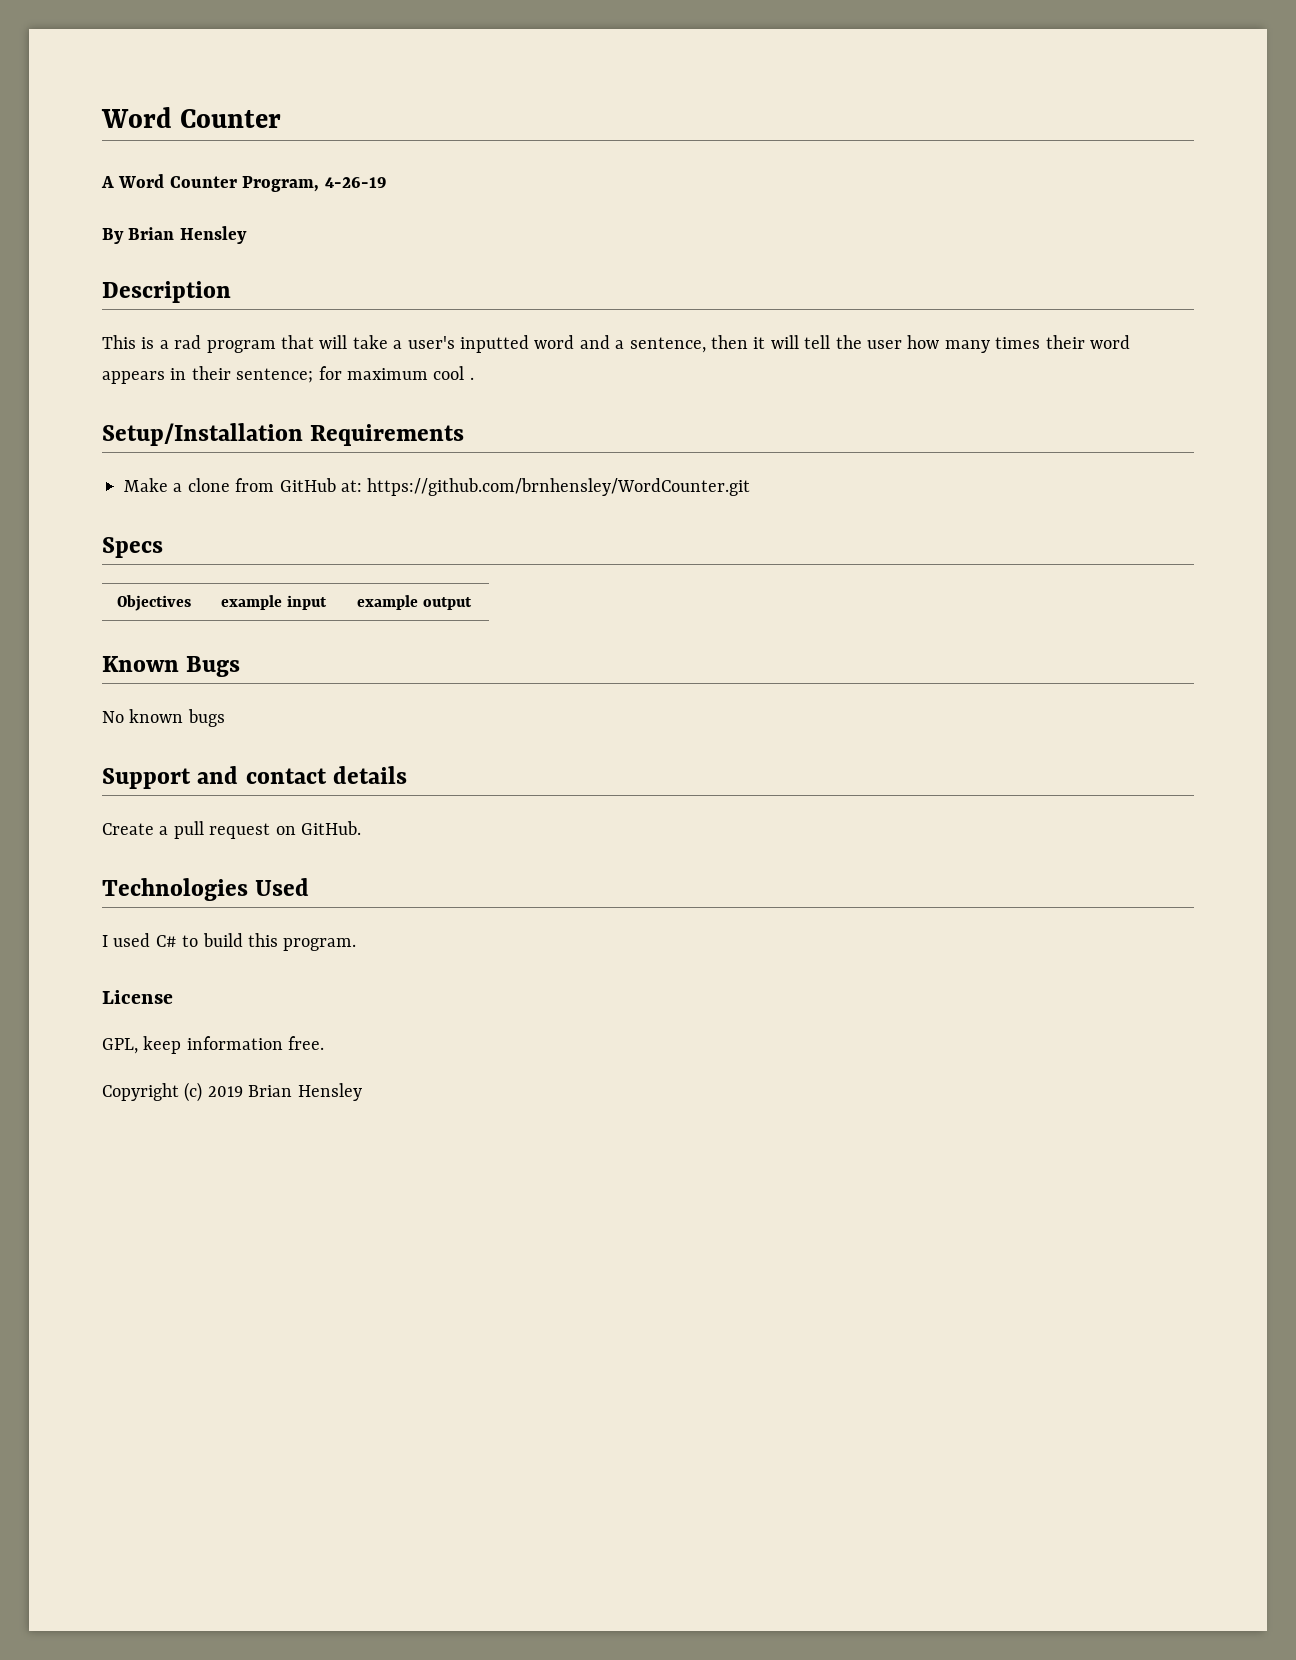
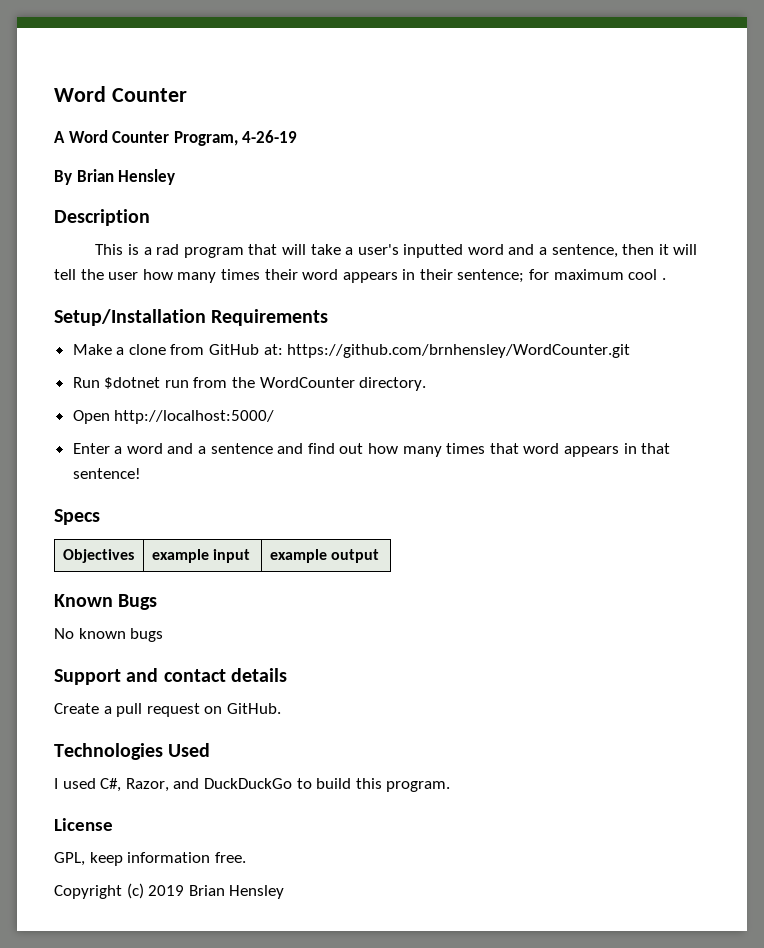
(751, 487) none -> [72,377,427,391] [72,410,275,424] [72,443,671,457] [72,468,141,479] // Run $dotnet run from the WordCounter directory. // Open http://localhost:5000/ // Enter a word and a sentence and find out how many times that word appears in that sentence!
[155,935,177,947] C# -> [100,778,292,792] C#, Razor, and DuckDuckGo

